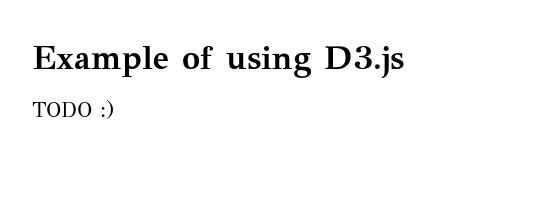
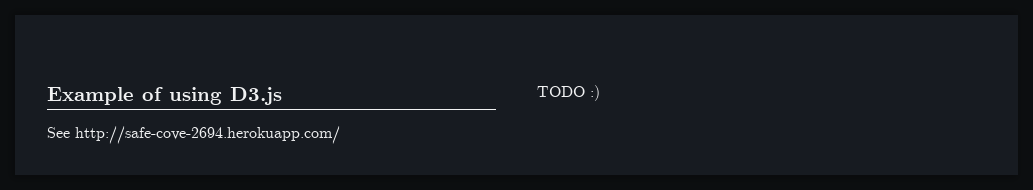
(404, 62) none -> [47,126,340,144] // See http://safe-cove-2694.herokuapp.com/

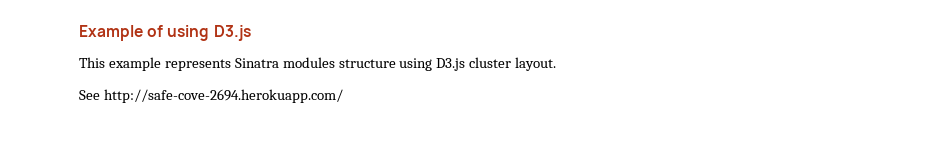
(282, 96) none -> [79,57,557,71] // This example represents Sinatra modules structure using D3.js cluster layout.
[537,85,600,101] // TODO :) -> (343, 96) none

